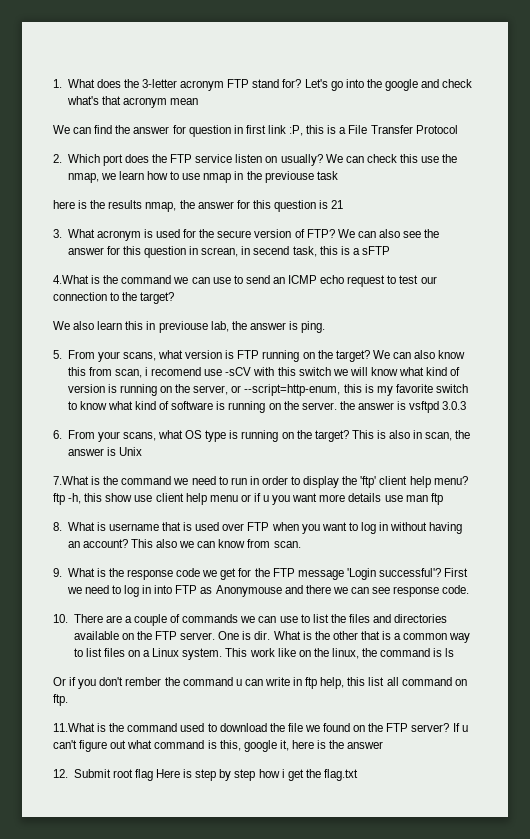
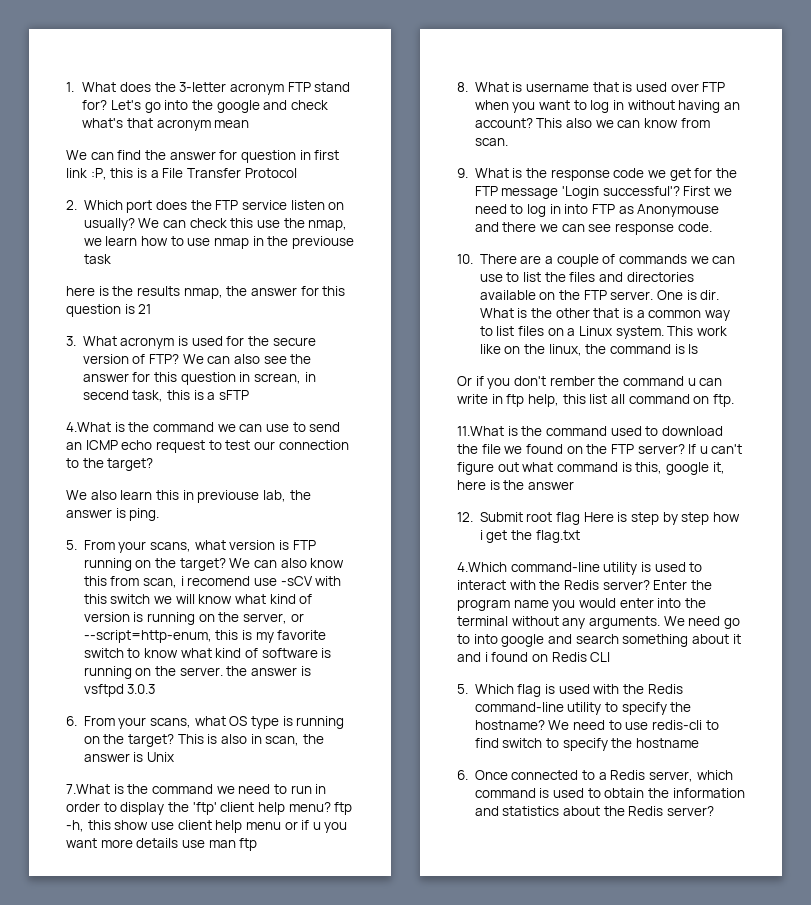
(359, 775) none -> [457,562,703,575] [457,580,712,590] [457,598,706,611] [457,616,740,629] [457,634,741,647] [457,652,611,662] [457,684,683,697] [474,702,692,715] [474,720,719,730] [474,738,699,751] [457,770,733,782] [474,788,745,798] [474,806,714,816] // 4.Which command-line utility is used to interact with the Redis server? Enter the program name you would enter into the terminal without any arguments. We need go to into google and search something about it and i found on Redis CLI // 5. Which flag is used with the Redis command-line utility to specify the hostname? We need to use redis-cli to find switch to specify the hostname // 6. Once connected to a Redis server, which command is used to obtain the information and statistics about the Redis server?

